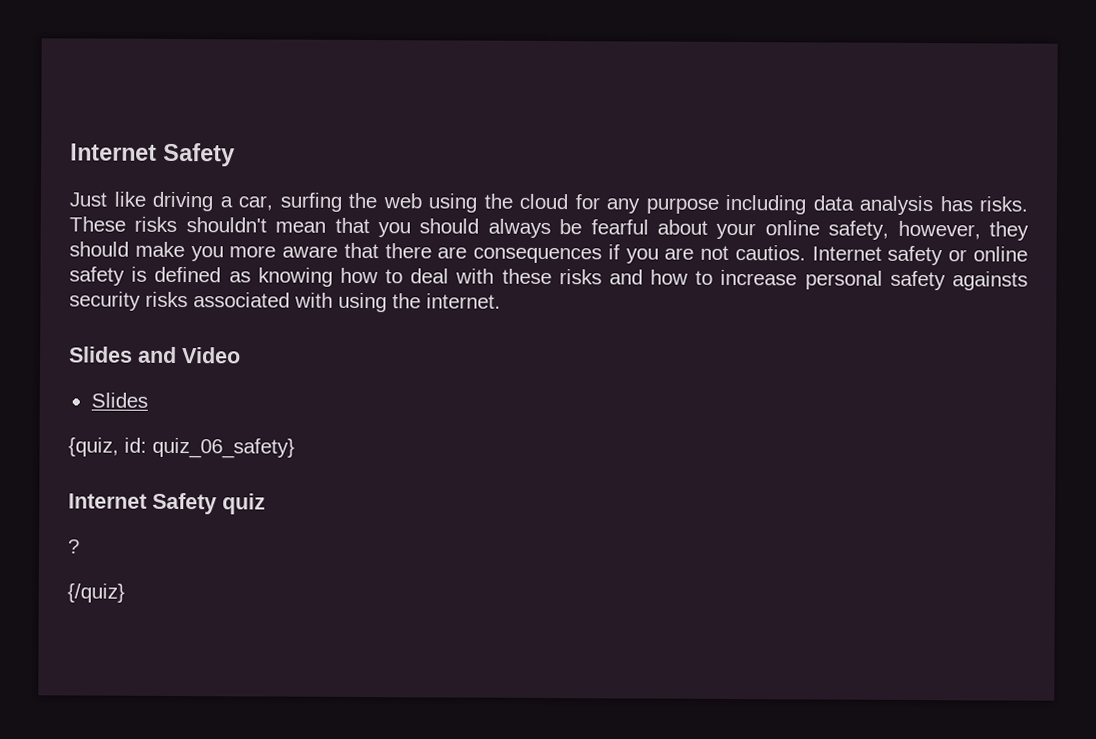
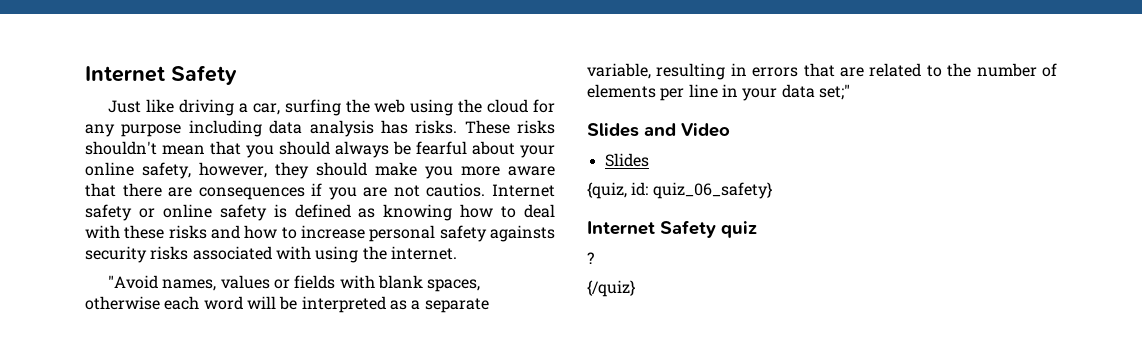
(501, 301) none -> [108,275,481,292] [85,296,489,313] [587,63,1057,80] [587,84,850,101] // "Avoid names, values or fields with blank spaces, otherwise each word will be interpreted as a separate variable, resulting in errors that are related to the number of elements per line in your data set;"

